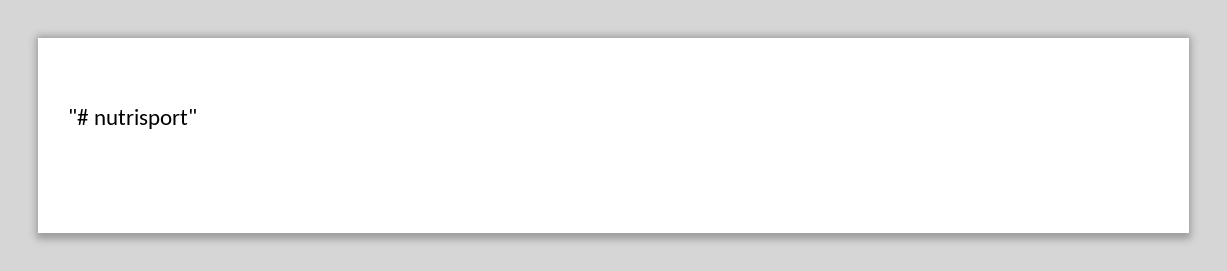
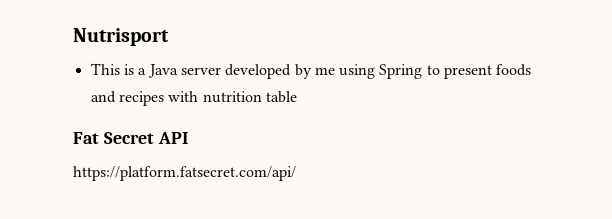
[68,109,198,129] "# nutrisport" -> [73,28,169,46] [90,63,532,79] [90,91,297,106] [73,132,188,144] [73,166,296,181] Nutrisport // This is a Java server developed by me using Spring to present foods and recipes with nutrition table // Fat Secret API // https://platform.fatsecret.com/api/

